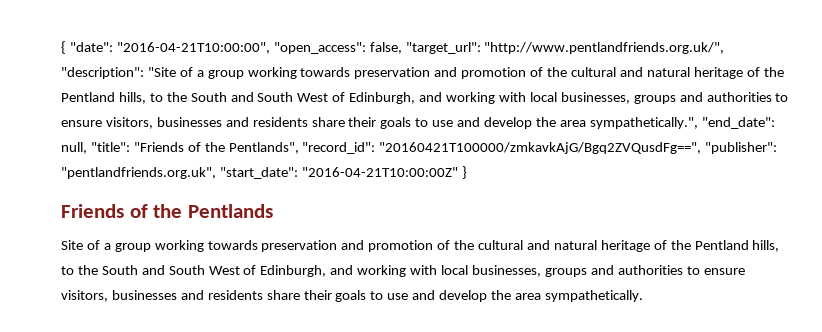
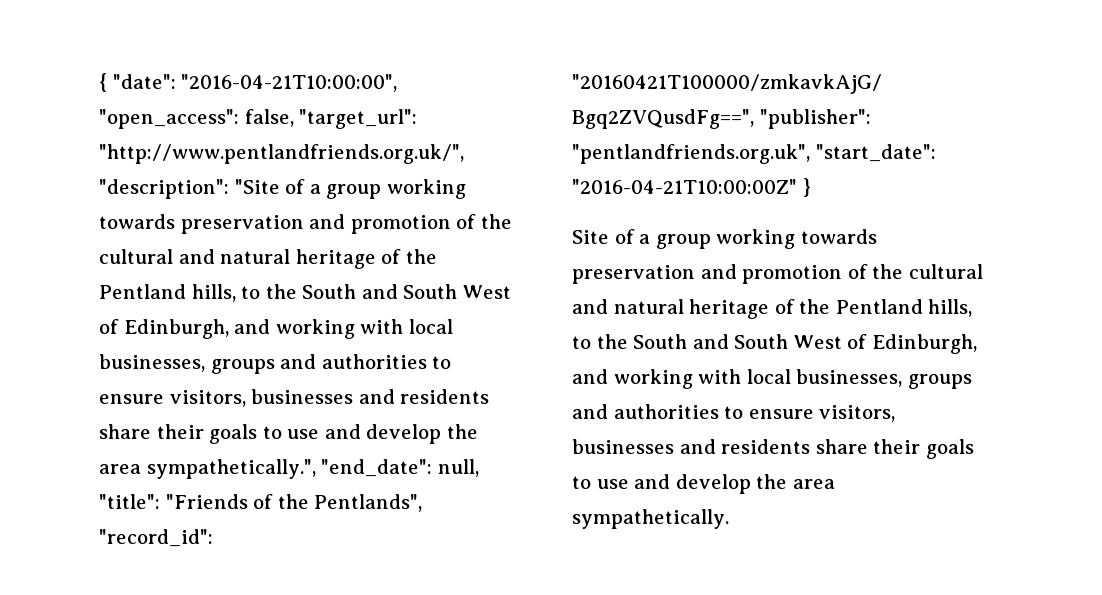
[61,204,273,218] // Friends of the Pentlands -> (811, 187) none

